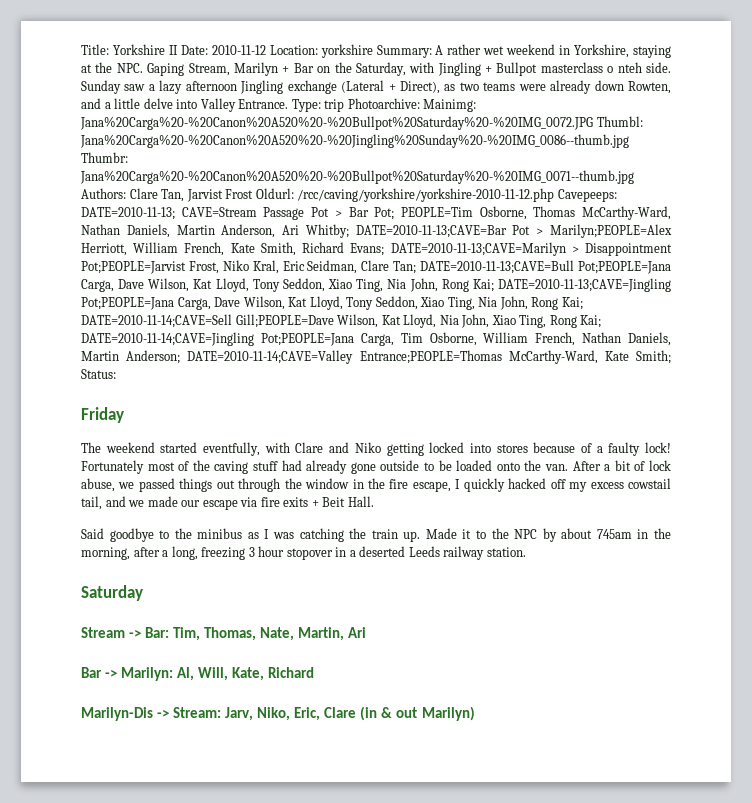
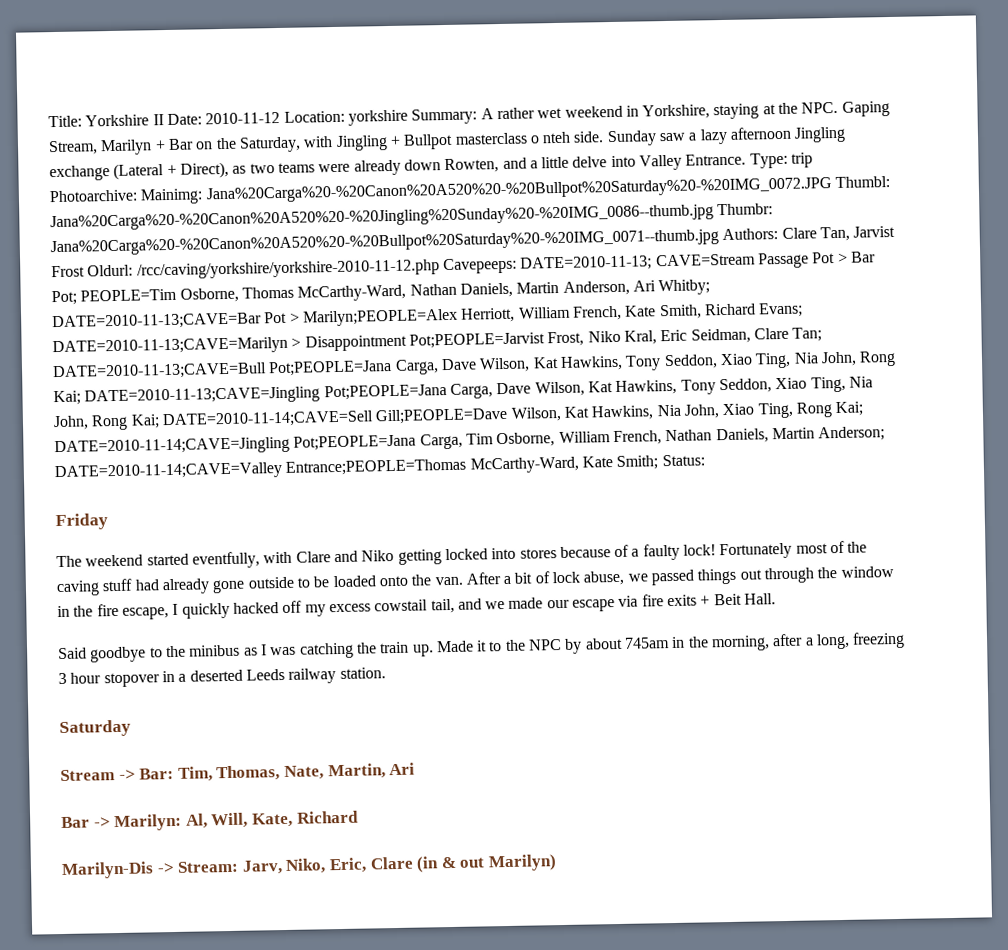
[215,278,249,292] Lloyd, -> [559,355,623,371] Hawkins,
[309,296,343,310] Lloyd, -> [615,379,678,395] Hawkins,
[403,314,437,328] Lloyd, -> [591,405,655,421] Hawkins,

